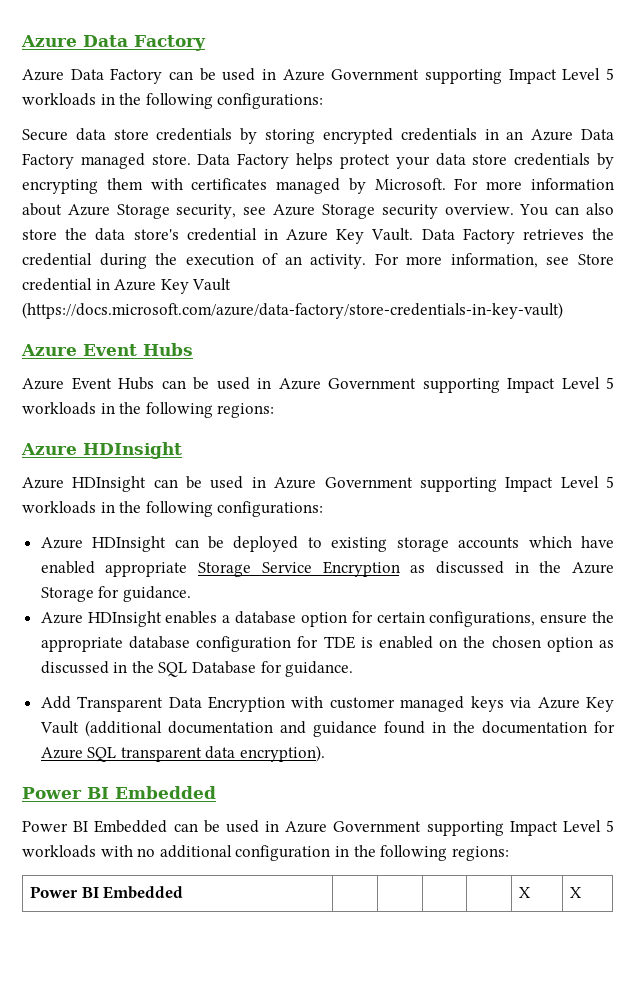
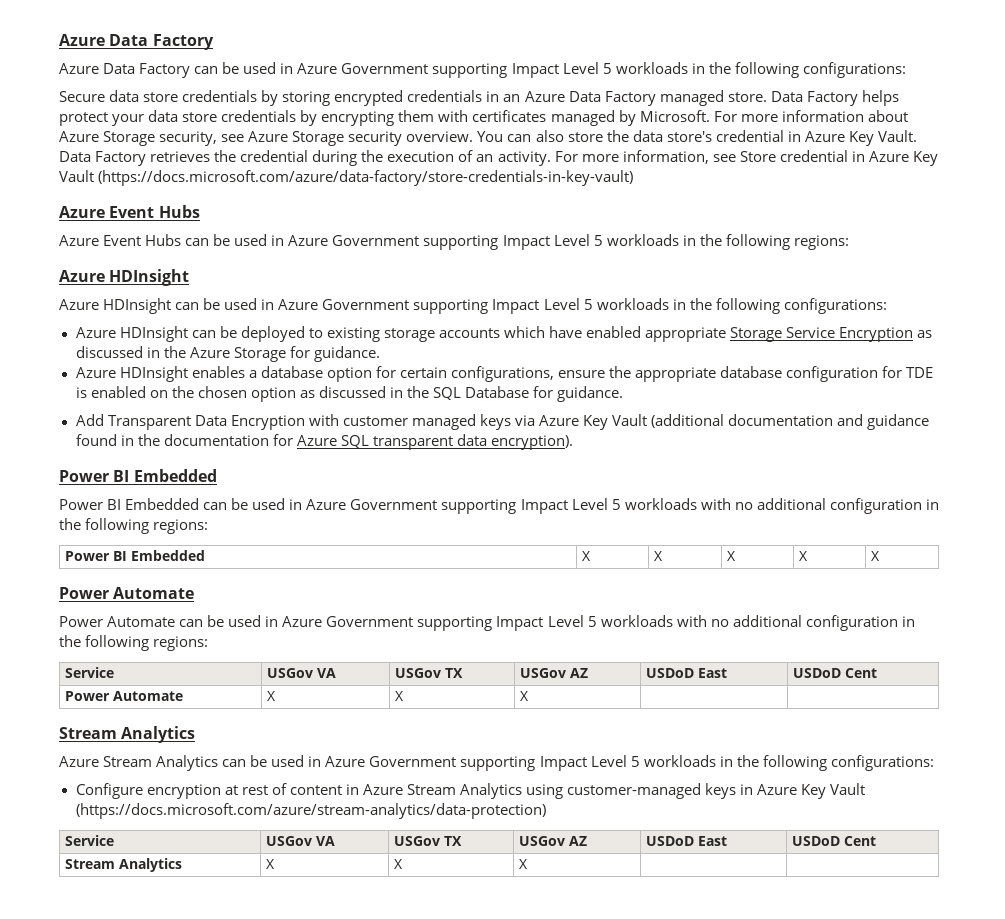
[519,887,531,898] [570,887,582,898] | | | | X | X -> [582,551,592,561] [654,551,664,561] [727,551,737,561] [799,551,809,561] [871,551,881,561] [59,587,195,599] [59,615,915,631] [59,635,209,651] [65,667,115,678] [267,668,337,678] [395,668,464,678] [520,668,589,678] [646,668,728,678] [793,668,878,678] [65,691,184,701] [267,691,277,701] [395,691,405,701] [520,691,530,701] [59,726,196,743] [59,755,934,771] [75,783,866,799] [75,803,546,819] [65,835,115,846] [266,836,336,846] [394,836,463,846] [519,836,588,846] [646,836,728,846] [792,836,877,846] [65,858,183,872] [266,859,276,869] [394,859,404,869] [519,859,529,869] X | X | X | X | X // Power Automate // Power Automate can be used in Azure Government supporting Impact Level 5 workloads with no additional configuration in the following regions: // Service | USGov VA | USGov TX | USGov AZ | USDoD East | USDoD Cent // Power Automate | X | X | X | | // Stream Analytics // Azure Stream Analytics can be used in Azure Government supporting Impact Level 5 workloads in the following configurations: // Configure encryption at rest of content in Azure Stream Analytics using customer-managed keys in Azure Key Vault (https://docs.microsoft.com/azure/stream-analytics/data-protection) // Service | USGov VA | USGov TX | USGov AZ | USDoD East | USDoD Cent // Stream Analytics | X | X | X | |

